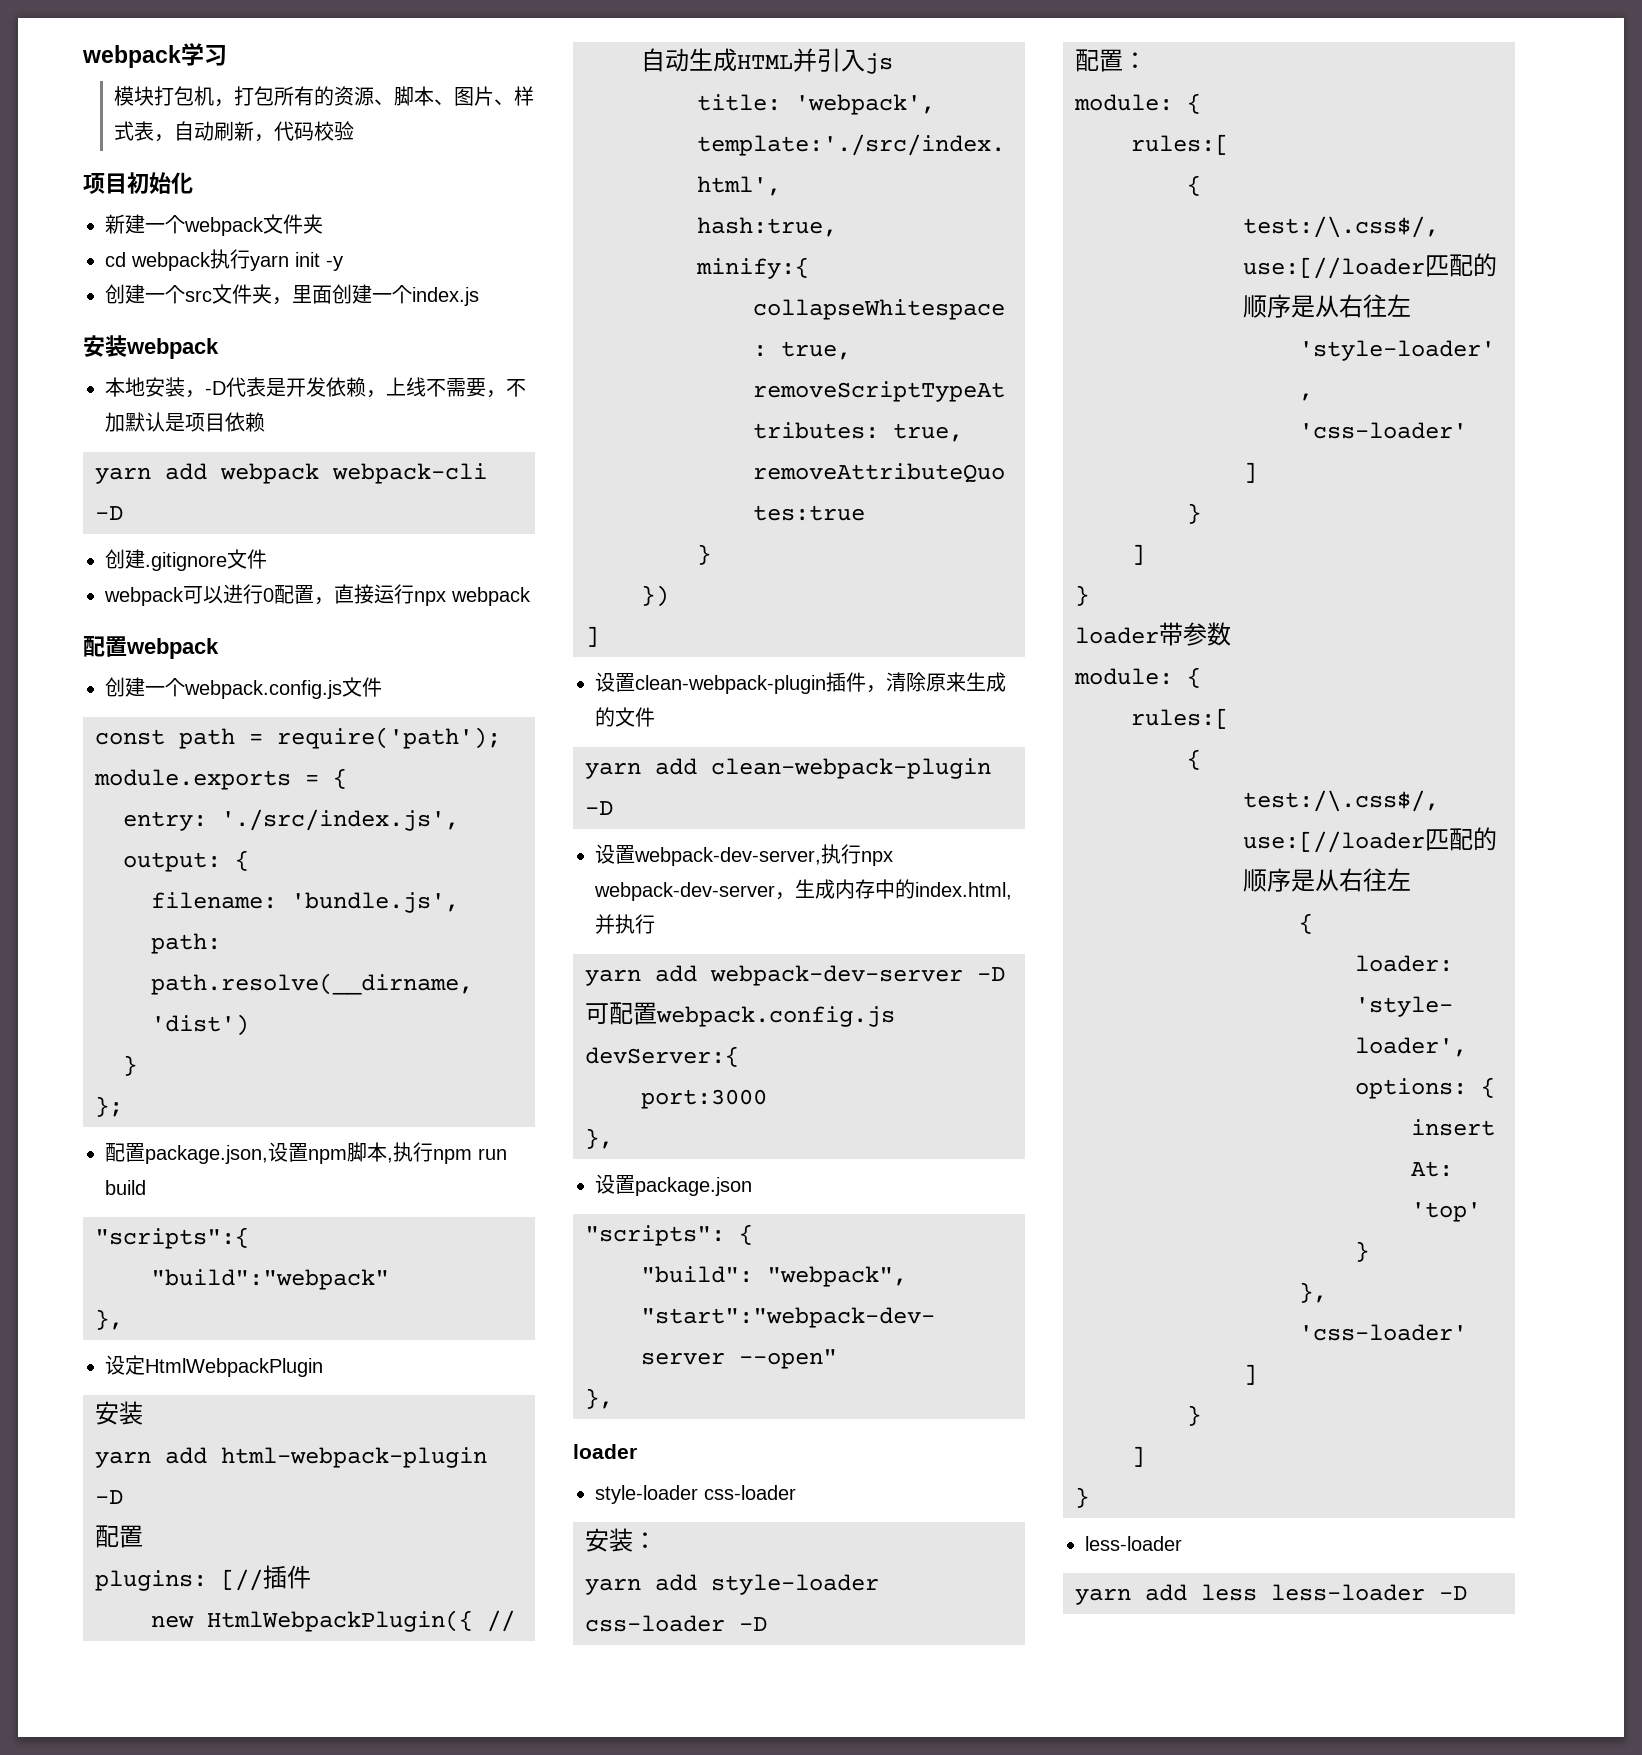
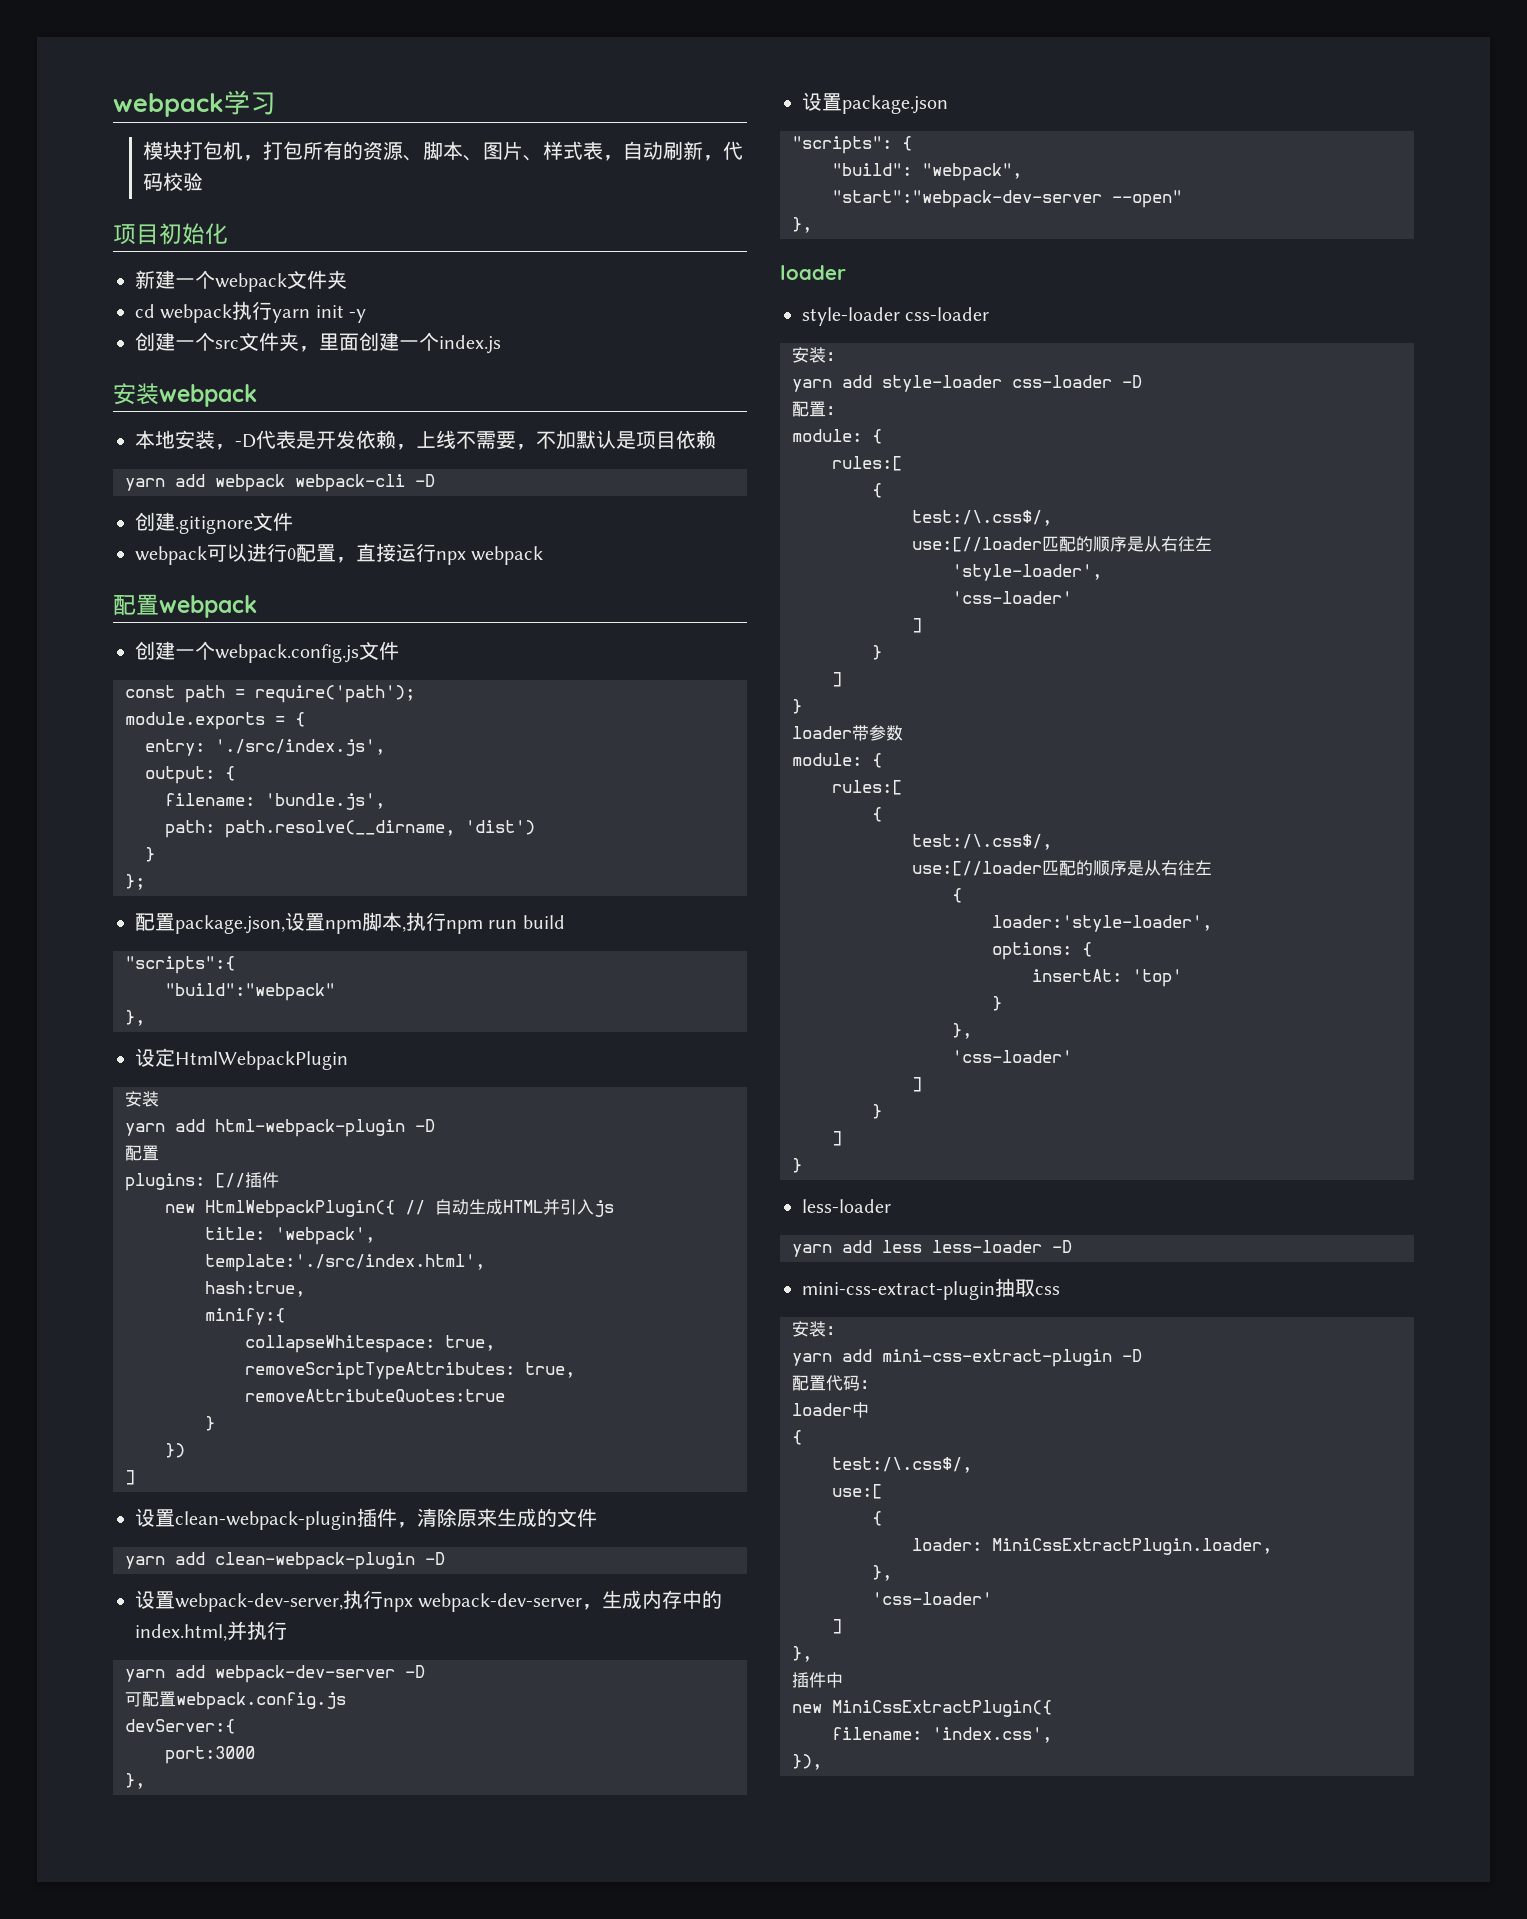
(1467, 1593) none -> [802,1278,1060,1300] [792,1321,843,1337] [792,1349,1142,1367] [792,1375,877,1391] [792,1402,869,1418] [792,1430,802,1445] [832,1457,972,1473] [832,1484,882,1499] [872,1511,882,1526] [912,1538,1272,1555] [872,1565,892,1581] [872,1592,992,1605] [832,1619,842,1634] [792,1646,812,1662] [792,1672,843,1688] [792,1700,1052,1717] [832,1727,1052,1743] [792,1754,822,1770] // mini-css-extract-plugin抽取css // 安装： // yarn add mini-css-extract-plugin -D // 配置代码： // loader中 // { // test:/\.css$/, // use:[ // { // loader: MiniCssExtractPlugin.loader, // }, // 'css-loader' // ] // }, // 插件中 // new MiniCssExtractPlugin({ // filename: 'index.css', // }),

